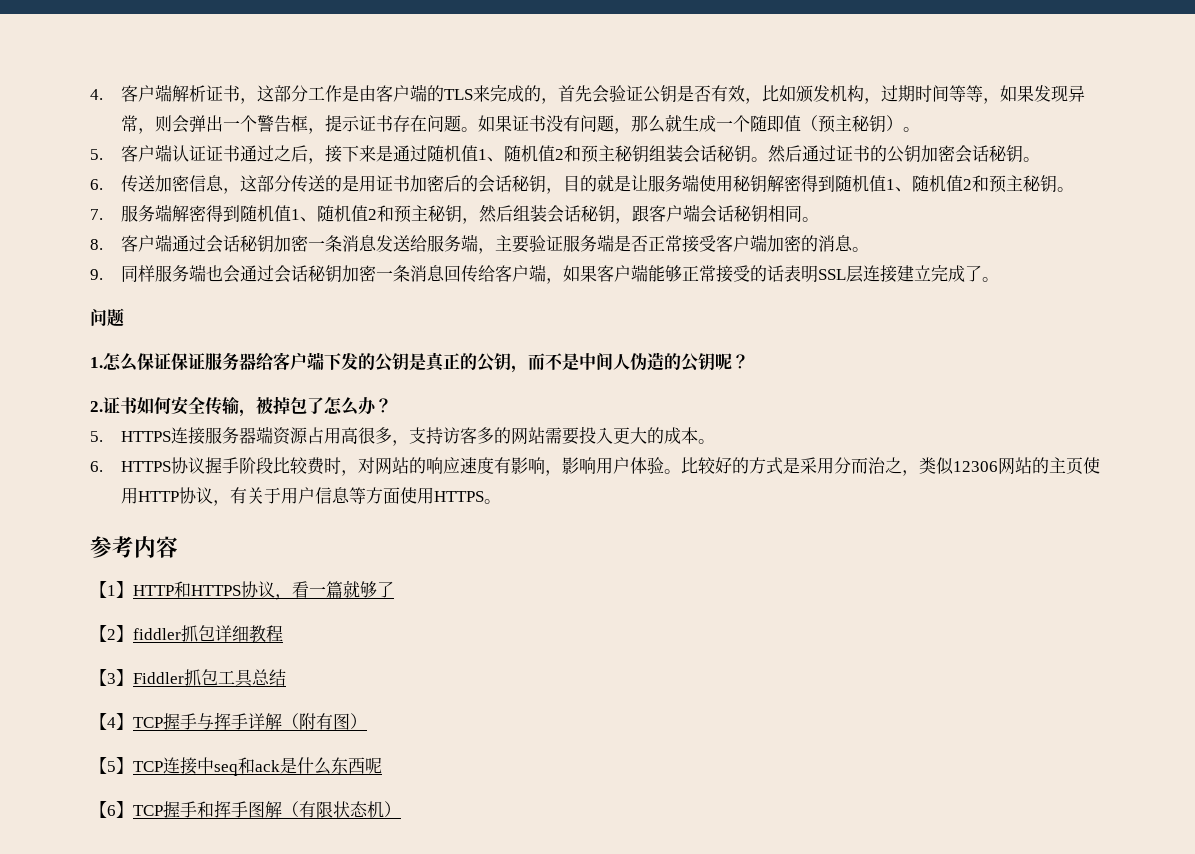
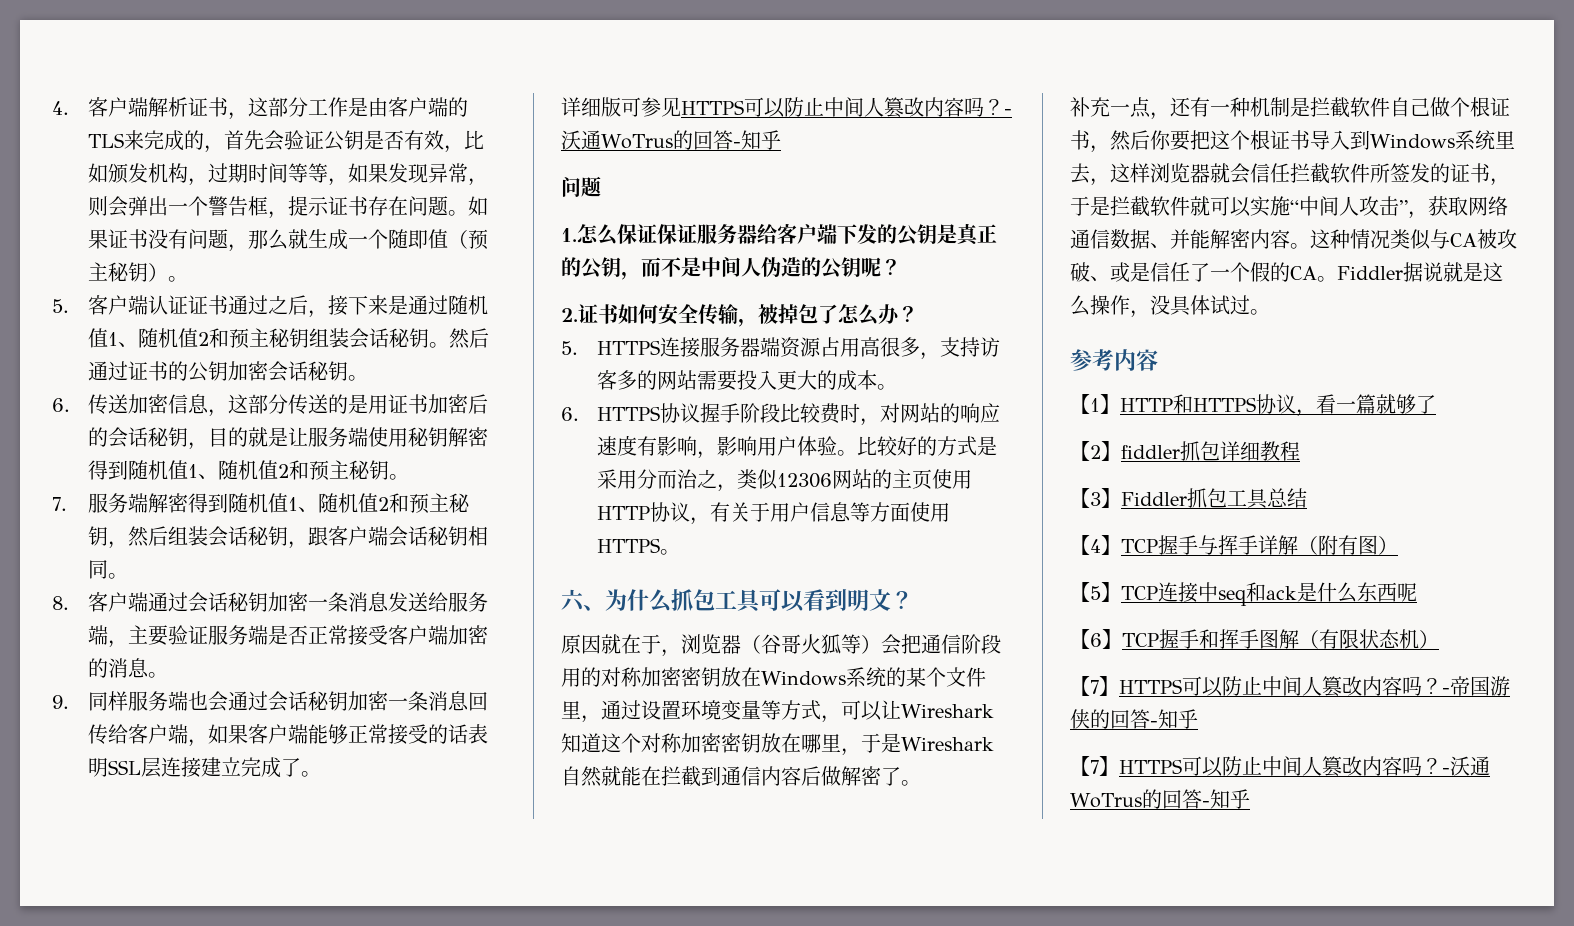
(1000, 279) none -> [561,97,1012,118] [561,130,781,150] // 详细版可参见HTTPS可以防止中间人篡改内容吗？-沃通WoTrus的回答-知乎
(502, 501) none -> [561,589,913,613] [561,634,1001,657] [561,667,986,687] [561,700,994,723] [561,733,994,756] [561,766,921,787] [1070,97,1510,120] [1070,130,1515,153] [1070,163,1510,186] [1070,196,1508,219] [1070,229,1517,250] [1070,262,1503,283] [1070,295,1270,318] // 六、为什么抓包工具可以看到明文？ // 原因就在于，浏览器（谷哥火狐等）会把通信阶段用的对称加密密钥放在Windows系统的某个文件里，通过设置环境变量等方式，可以让Wireshark知道这个对称加密密钥放在哪里，于是Wireshark自然就能在拦截到通信内容后做解密了。 // 补充一点，还有一种机制是拦截软件自己做个根证书，然后你要把这个根证书导入到Windows系统里去，这样浏览器就会信任拦截软件所签发的证书，于是拦截软件就可以实施“中间人攻击”，获取网络通信数据、并能解密内容。这种情况类似与CA被攻破、或是信任了一个假的CA。Fiddler据说就是这么操作，没具体试过。
(401, 809) none -> [1070,676,1510,697] [1070,709,1198,729] [1070,756,1490,777] [1070,789,1250,809] // 【7】HTTPS可以防止中间人篡改内容吗？-帝国游侠的回答-知乎 // 【7】HTTPS可以防止中间人篡改内容吗？-沃通WoTrus的回答-知乎

